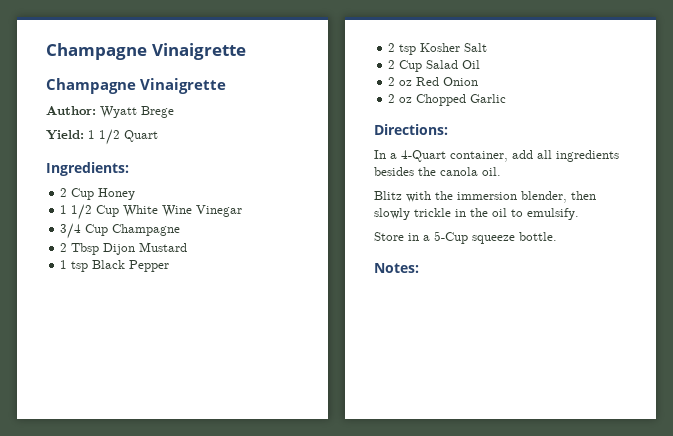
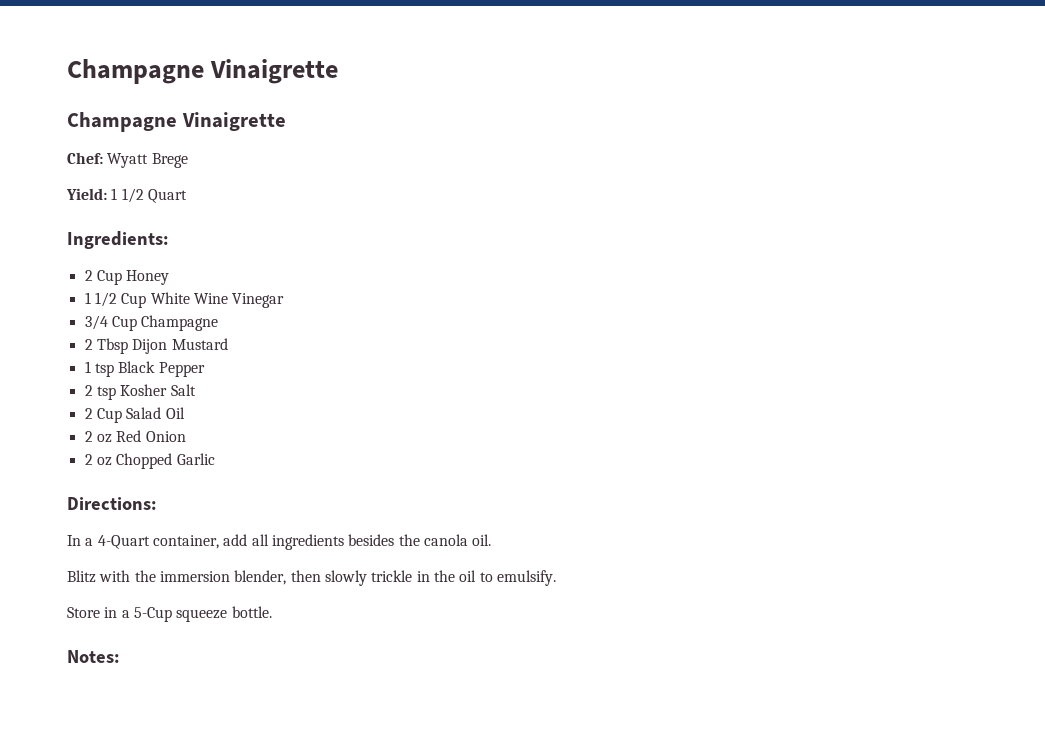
[46,106,96,115] Author: -> [67,152,103,164] Chef:

